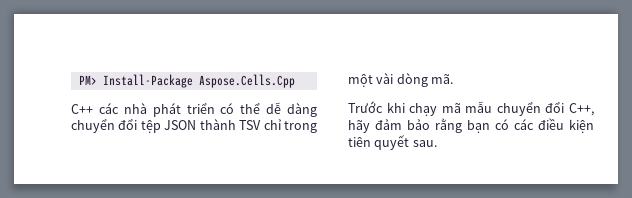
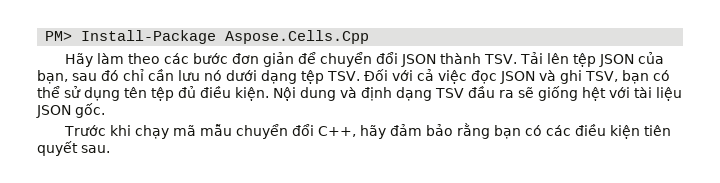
[71,102,317,117] [71,119,317,133] [348,73,454,87] C++ các nhà phát triển có thể dễ dàng chuyển đổi tệp JSON thành TSV chỉ trong một vài dòng mã. -> [64,52,664,67] [37,69,670,84] [37,86,682,101] [36,103,105,118] Hãy làm theo các bước đơn giản để chuyển đổi JSON thành TSV. Tải lên tệp JSON của bạn, sau đó chỉ cần lưu nó dưới dạng tệp TSV. Đối với cả việc đọc JSON và ghi TSV, bạn có thể sử dụng tên tệp đủ điều kiện. Nội dung và định dạng TSV đầu ra sẽ giống hệt với tài liệu JSON gốc.

